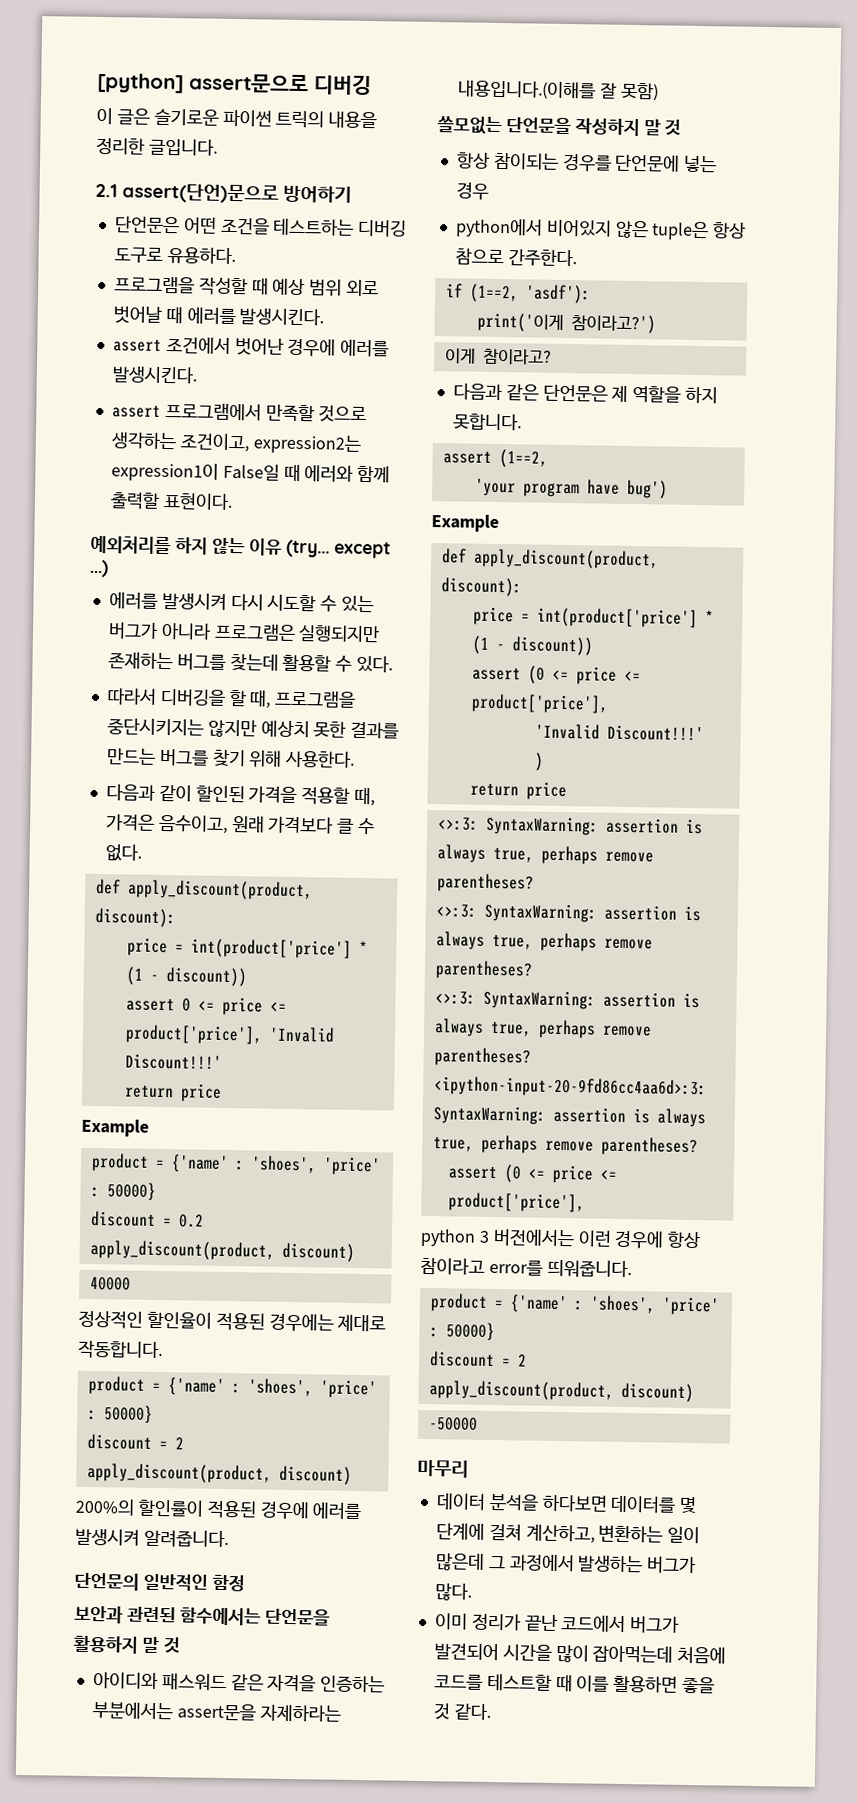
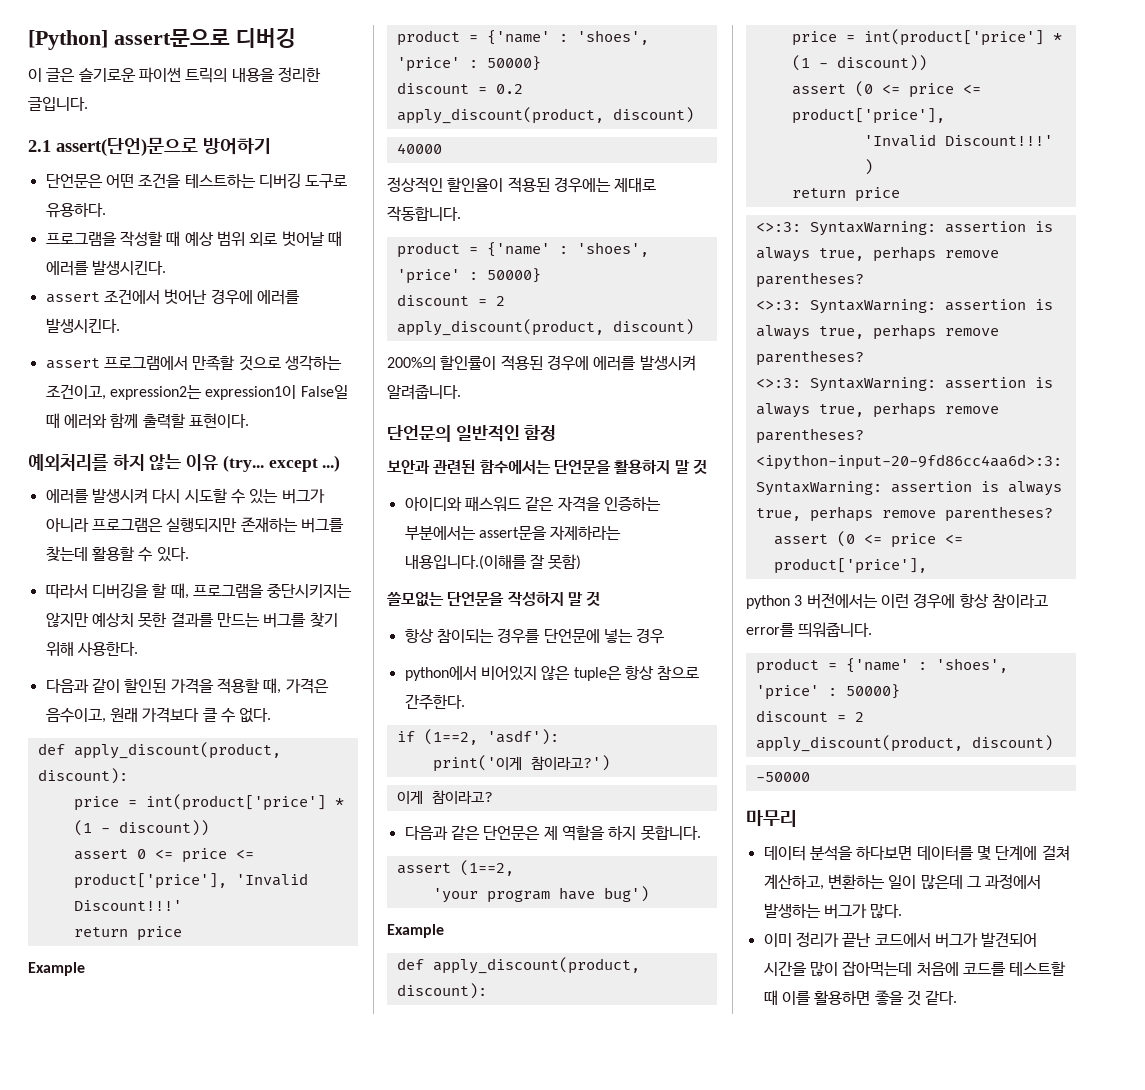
[97,72,184,94] [python] -> [28,30,108,50] [Python]

